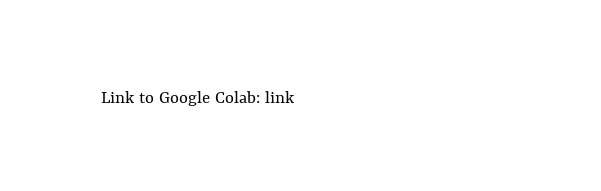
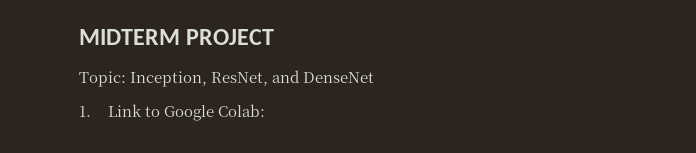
(101, 97) none -> [79,29,275,45] [79,70,375,87] [79,106,91,117] MIDTERM PROJECT // Topic: Inception, ResNet, and DenseNet // 1.
[264,91,295,103] link -> (266, 110) none

